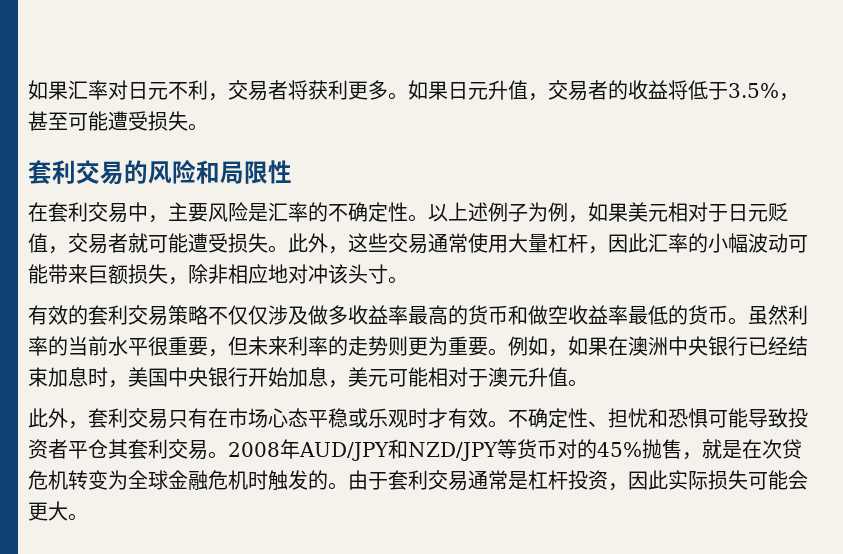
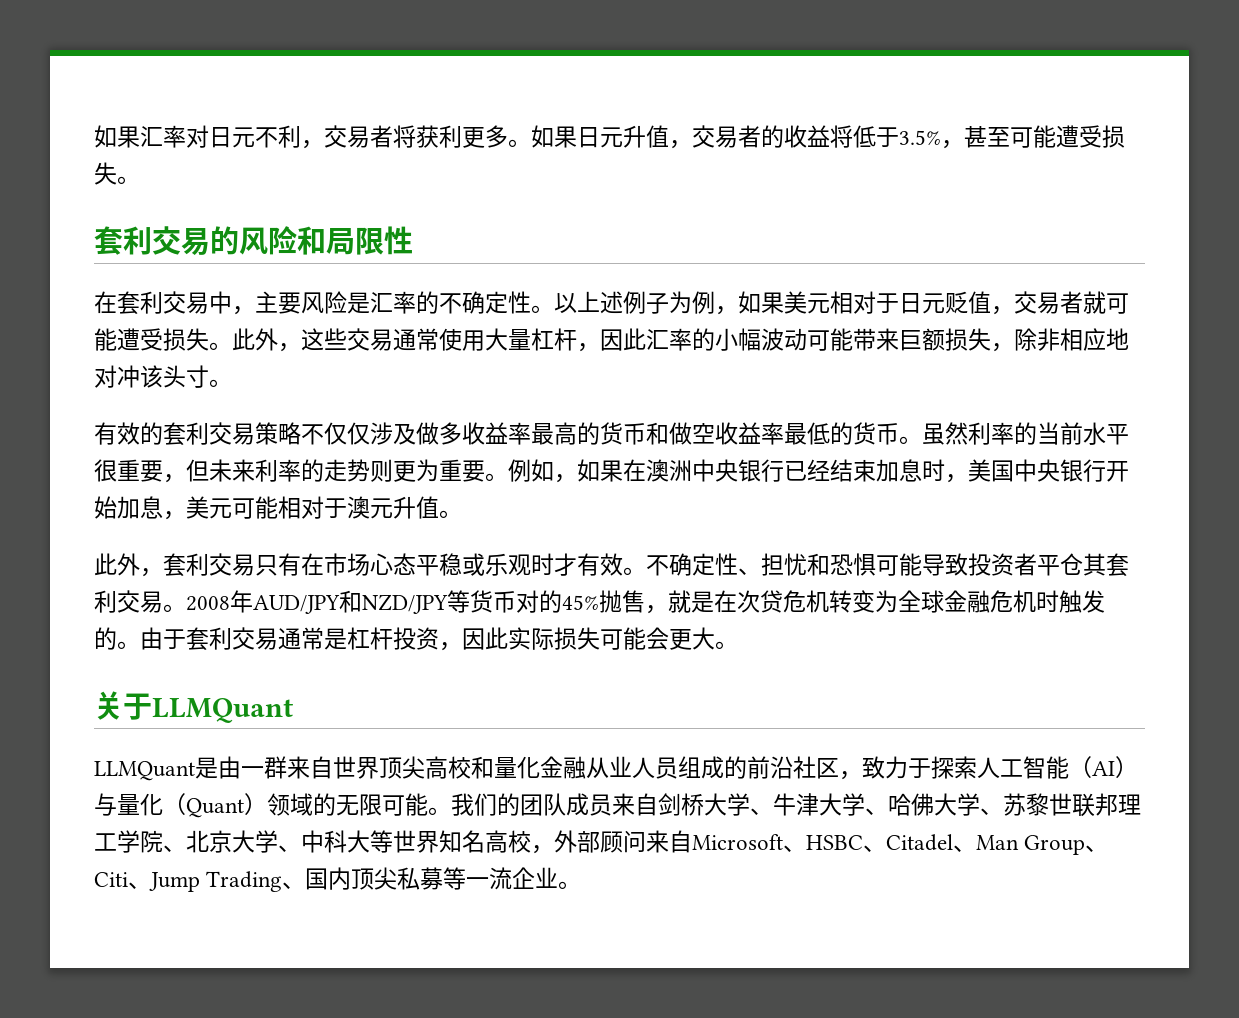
(88, 517) none -> [94,691,293,723] [94,756,1138,781] [94,793,1141,818] [94,830,1109,855] [94,867,582,892] // 关于LLMQuant // LLMQuant是由一群来自世界顶尖高校和量化金融从业人员组成的前沿社区，致力于探索人工智能（AI）与量化（Quant）领域的无限可能。我们的团队成员来自剑桥大学、牛津大学、哈佛大学、苏黎世联邦理工学院、北京大学、中科大等世界知名高校，外部顾问来自Microsoft、HSBC、Citadel、Man Group、Citi、Jump Trading、国内顶尖私募等一流企业。

